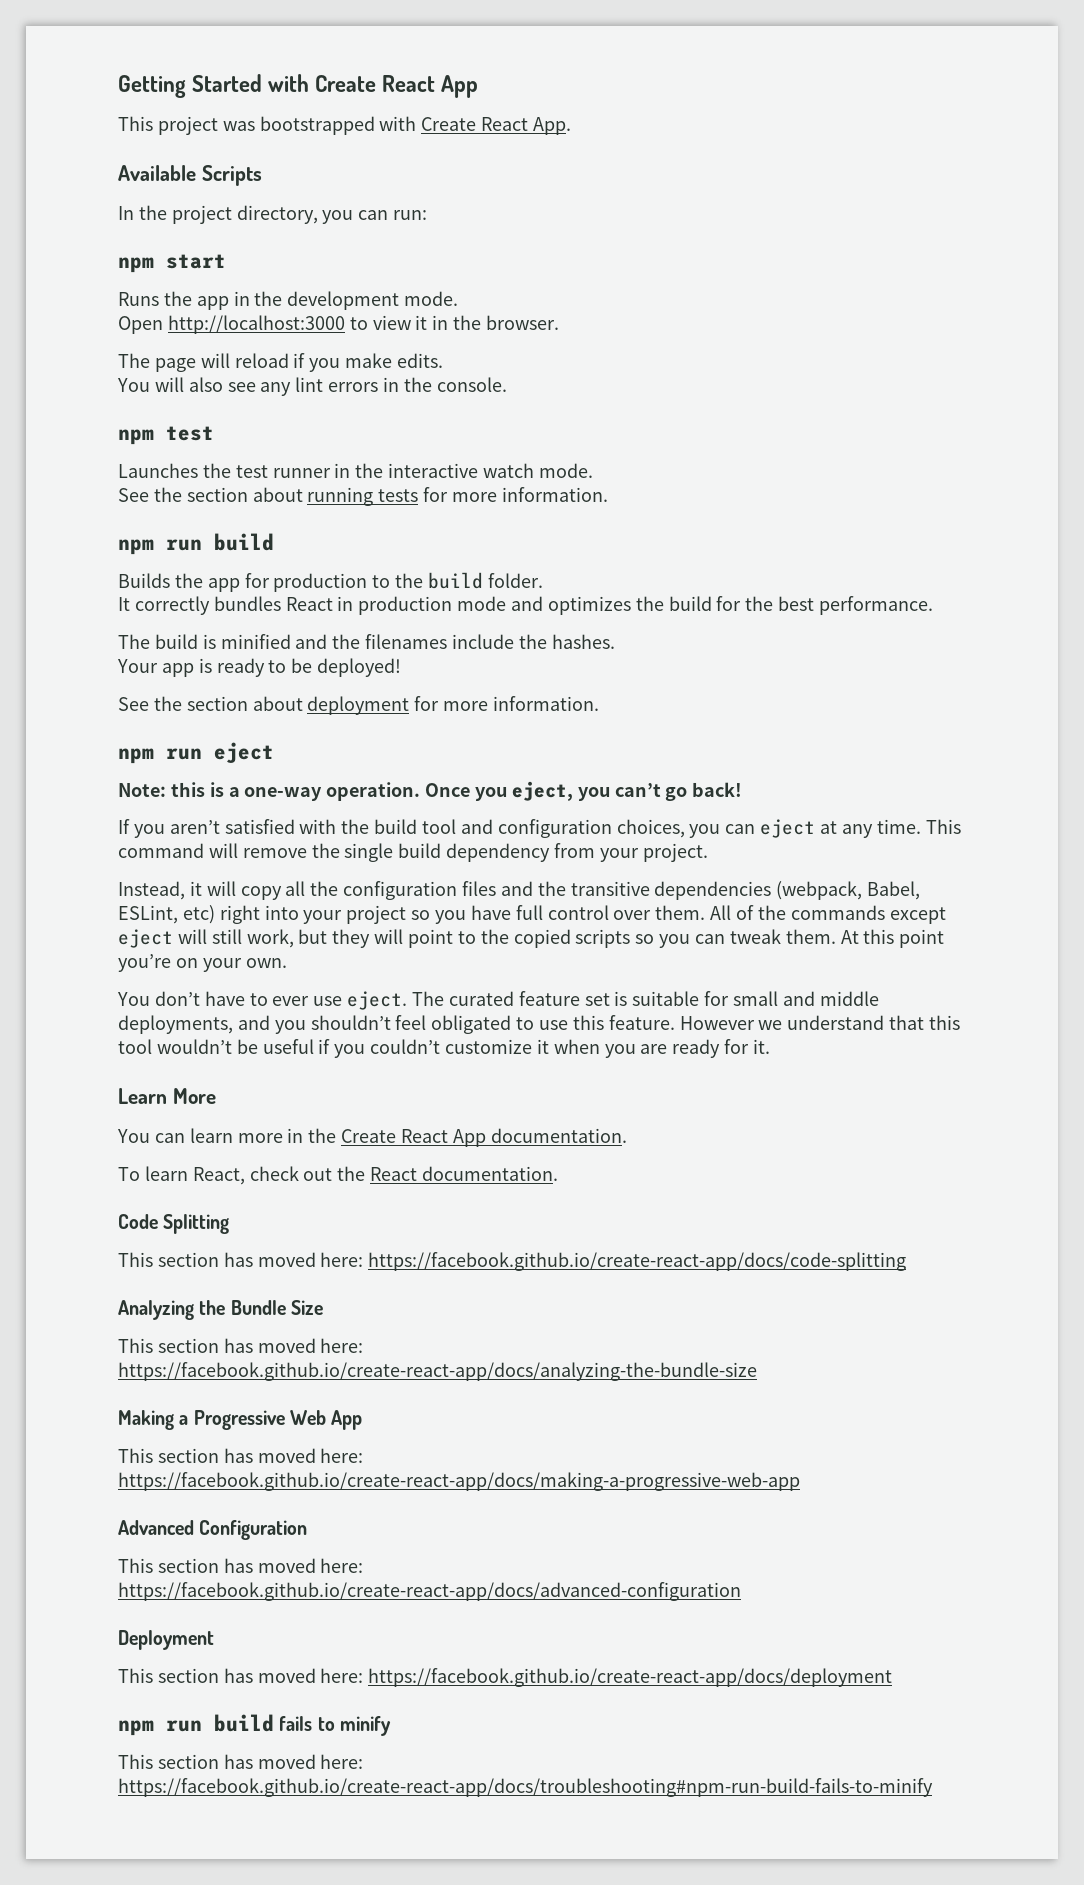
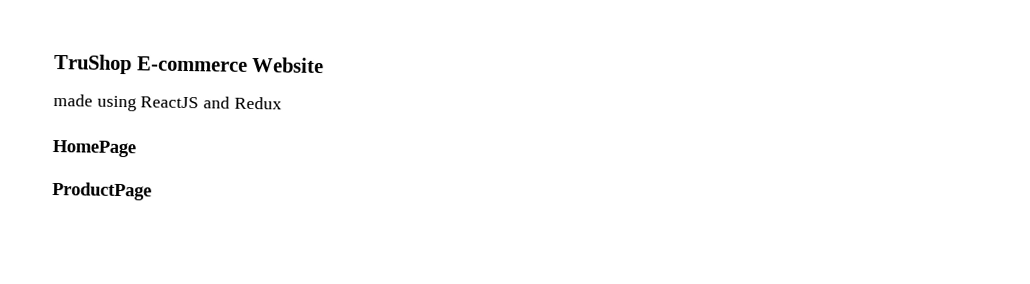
[118,74,479,98] [118,116,572,135] [118,165,262,186] [118,205,428,224] [118,254,226,273] [118,291,459,310] [118,315,560,334] [118,353,444,372] [117,377,507,396] [118,426,214,445] [118,463,593,478] [118,487,608,506] [118,533,274,555] [118,572,543,592] [118,596,934,615] [118,634,615,649] [117,658,402,677] [118,696,600,715] [118,742,274,764] [118,781,743,801] [118,819,961,838] [118,843,708,862] [118,881,921,900] [118,905,946,924] [118,929,945,948] [118,954,287,972] [117,991,879,1010] [118,1015,961,1034] [118,1039,771,1058] [118,1088,216,1104] [117,1128,627,1147] [118,1166,559,1185] [118,1214,230,1234] [118,1252,907,1271] [118,1300,323,1320] [118,1338,364,1353] [118,1362,757,1381] [118,1410,363,1430] [118,1448,364,1463] [118,1472,800,1491] [118,1520,308,1540] [118,1558,364,1573] [118,1582,741,1601] [118,1630,214,1650] [118,1668,893,1687] [118,1714,391,1736] [118,1754,364,1769] [118,1778,933,1797] Getting Started with Create React App // This project was bootstrapped with Create React App. // Available Scripts // In the project directory, you can run: // npm start // Runs the app in the development mode. // Open http://localhost:3000 to view it in the browser. // The page will reload if you make edits. // You will also see any lint errors in the console. // npm test // Launches the test runner in the interactive watch mode. // See the section about running tests for more information. // npm run build // Builds the app for production to the build folder. // It correctly bundles React in production mode and optimizes the build for the best performance. // The build is minified and the filenames include the hashes. // Your app is ready to be deployed! // See the section about deployment for more information. // npm run eject // Note: this is a one-way operation. Once you eject, you can’t go back! // If you aren’t satisfied with the build tool and configuration choices, you can eject at any time. This command will remove the single build dependency from your project. // Instead, it will copy all the configuration files and the transitive dependencies (webpack, Babel, ESLint, etc) right into your project so you have full control over them. All of the commands except eject will still work, but they will point to the copied scripts so you can tweak them. At this point you’re on your own. // You don’t have to ever use eject. The curated feature set is suitable for small and middle deployments, and you shouldn’t feel obligated to use this feature. However we understand that this tool wouldn’t be useful if you couldn’t customize it when you are ready for it. // Learn More // You can learn more in the Create React App documentation. // To learn React, check out the React documentation. // Code Splitting // This section has moved here: https://facebook.github.io/create-react-app/docs/code-splitting // Analyzing the Bundle Size // This section has moved here: https://facebook.github.io/create-react-app/docs/analyzing-the-bundle-size // Making a Progressive Web App // This section has moved here: https://facebook.github.io/create-react-app/docs/making-a-progressive-web-app // Advanced Configuration // This section has moved here: https://facebook.github.io/create-react-app/docs/advanced-configuration // Deployment // This section has moved here: https://facebook.github.io/create-react-app/docs/deployment // npm run build fails to minify // This section has moved here: https://facebook.github.io/create-react-app/docs/troubleshooting#npm-run-build-fails-to-minify -> [53,53,325,75] [53,93,282,112] [52,139,136,158] [52,181,152,201] TruShop E-commerce Website // made using ReactJS and Redux // HomePage // ProductPage

